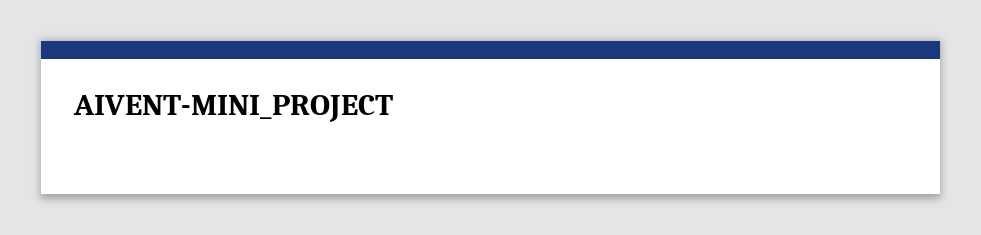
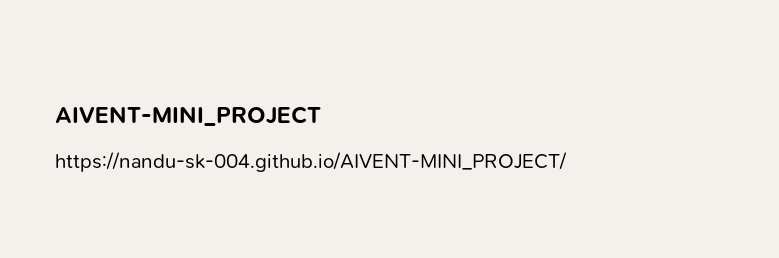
(393, 108) none -> [55,152,567,172] // https://nandu-sk-004.github.io/AIVENT-MINI_PROJECT/

